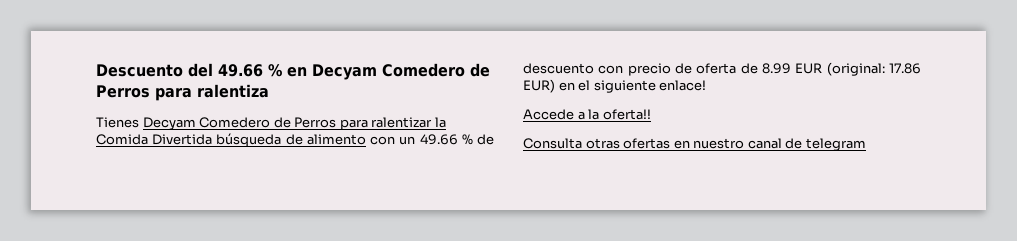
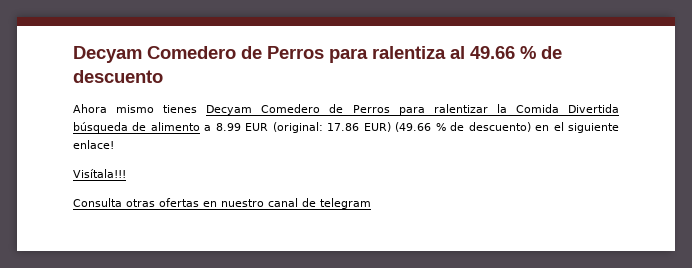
[96,63,307,77] Descuento del 49.66 % en -> (73, 54) none
[96,117,139,128] // Tienes -> [450,46,562,59] [73,70,163,83] [73,104,198,113] al 49.66 % de descuento // Ahora mismo tienes
[370,134,495,145] [523,63,758,76] con un 49.66 % de descuento con precio de oferta de -> [204,125,212,131] a
(555, 86) none -> [395,122,531,132] (49.66 % de descuento)
[523,109,651,120] Accede a la oferta!! -> [73,169,126,178] Visítala!!!

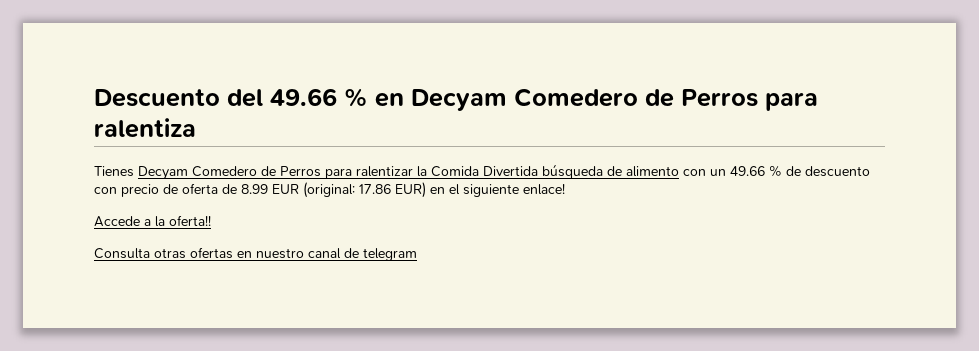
(73, 54) none -> [94,88,404,107] Descuento del 49.66 % en
[450,46,562,59] [73,70,163,83] [73,104,198,113] al 49.66 % de descuento // Ahora mismo tienes -> [94,166,134,177] // Tienes
[204,125,212,131] a -> [683,165,870,177] [94,183,237,197] con un 49.66 % de descuento con precio de oferta de
[395,122,531,132] (49.66 % de descuento) -> (426, 190) none
[73,169,126,178] Visítala!!! -> [94,215,211,227] Accede a la oferta!!

